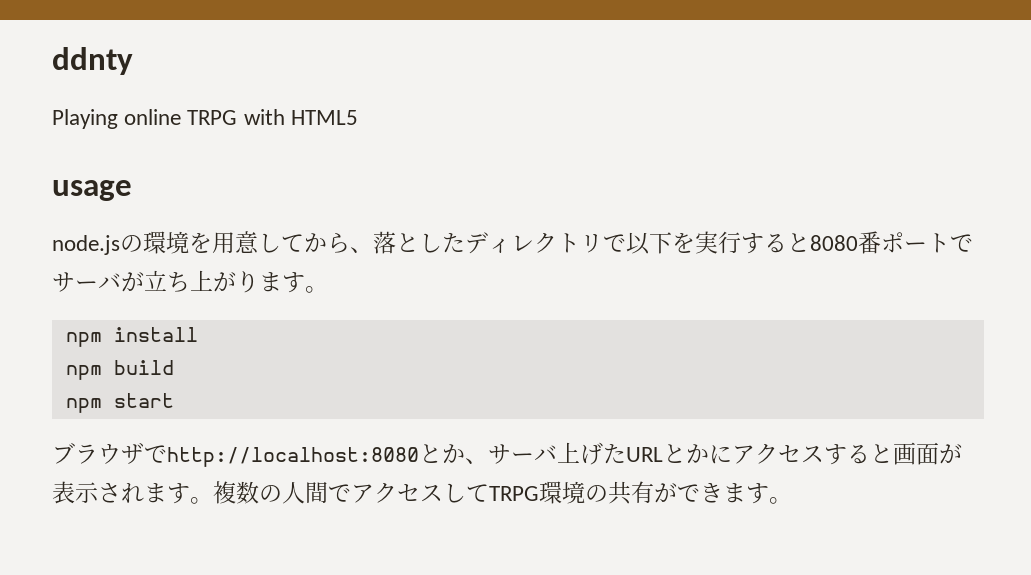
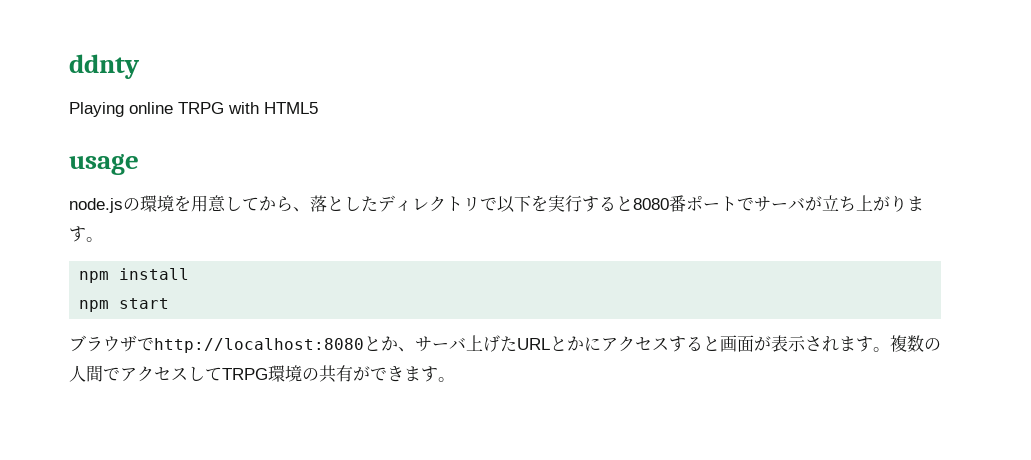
[65,360,174,380] // npm build -> (190, 274) none

